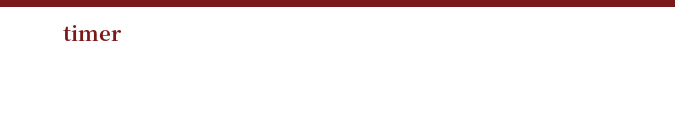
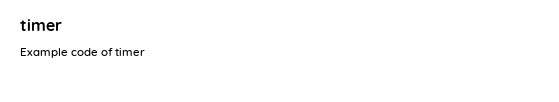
[63,25,122,41] timer -> [20,19,62,31] [20,48,146,58] timer // Example code of timer

